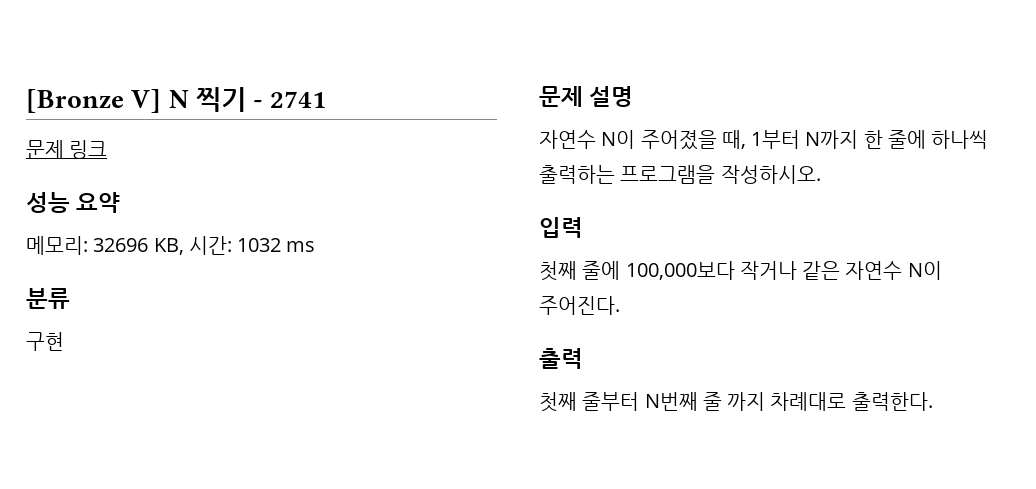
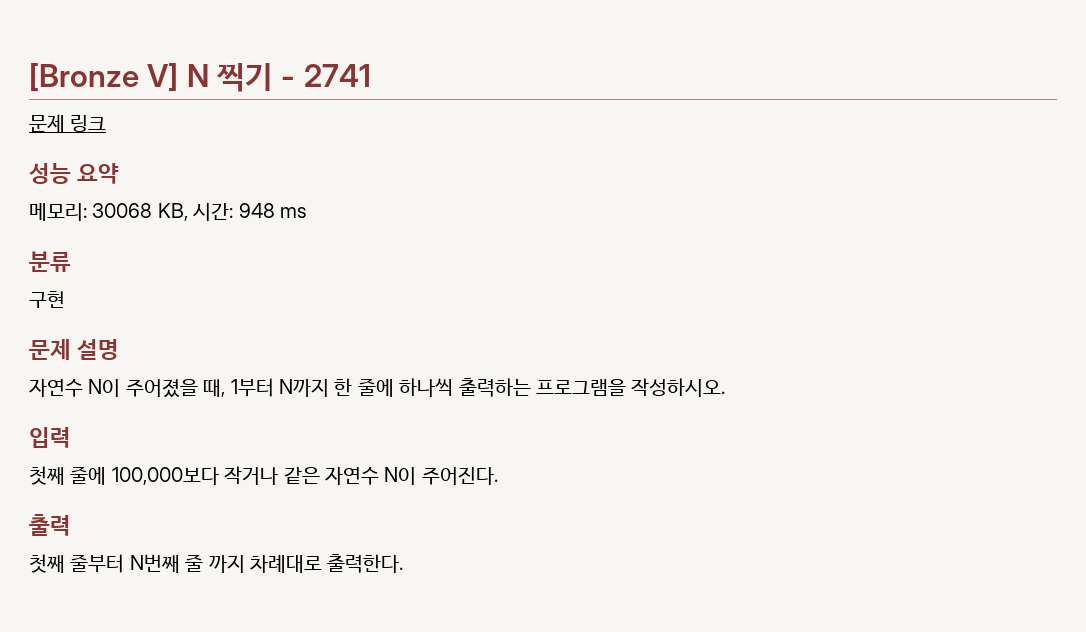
[93,238,149,252] 32696 -> [92,203,153,218] 30068
[237,238,282,252] 1032 -> [238,203,275,218] 948

